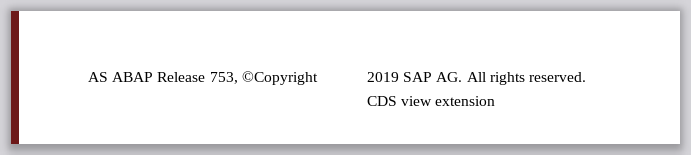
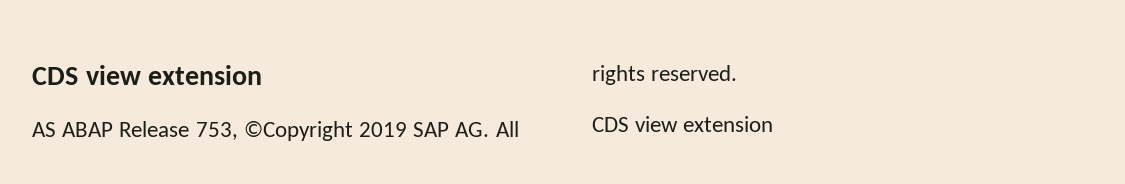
(88, 77) none -> [32,65,263,85] CDS view extension //

